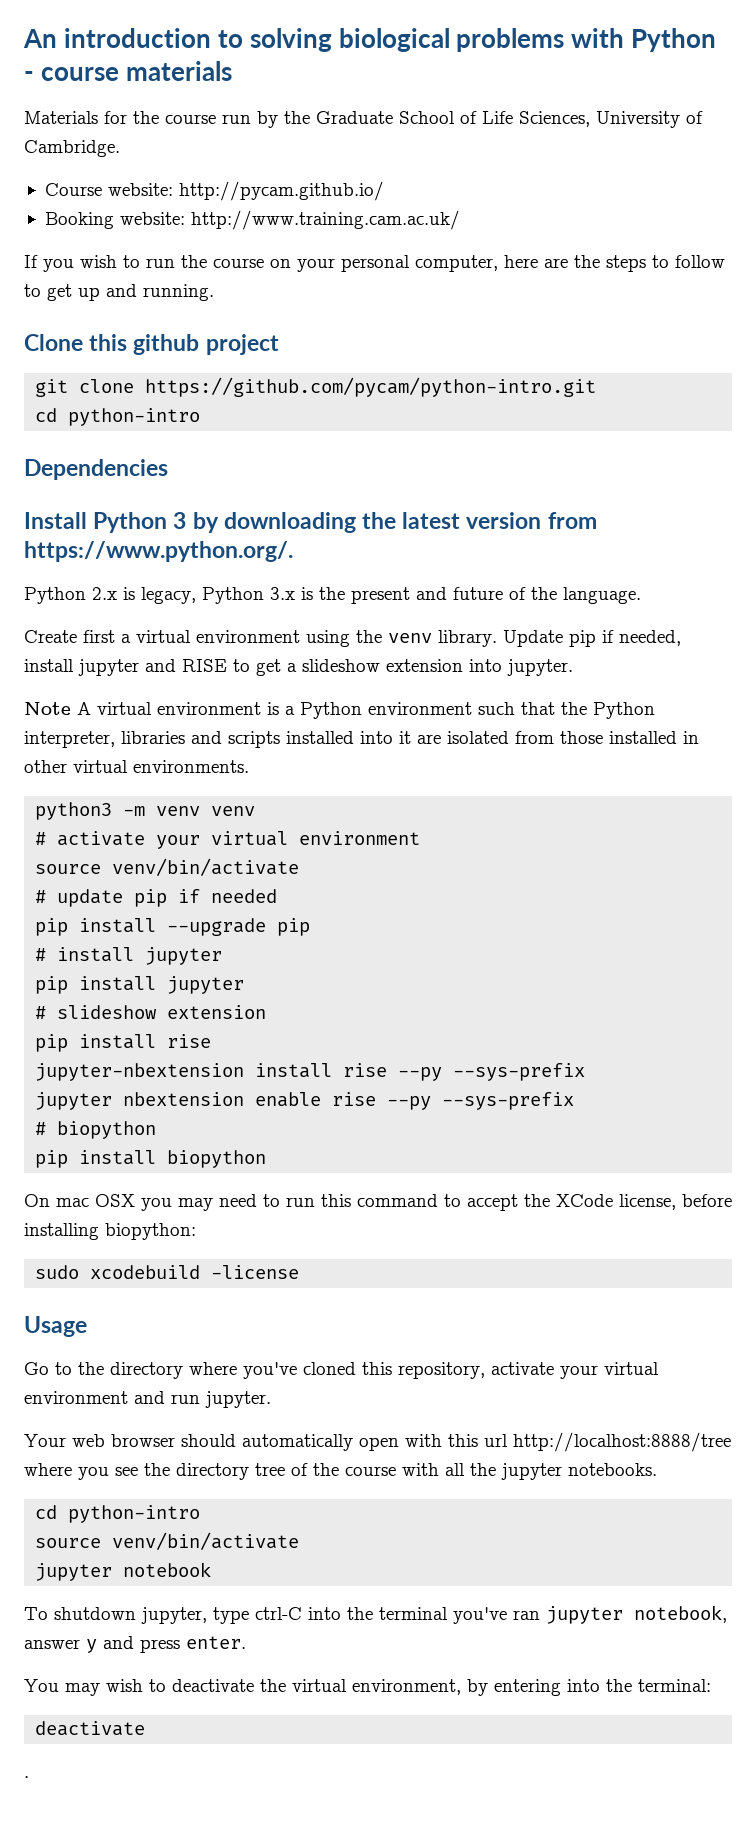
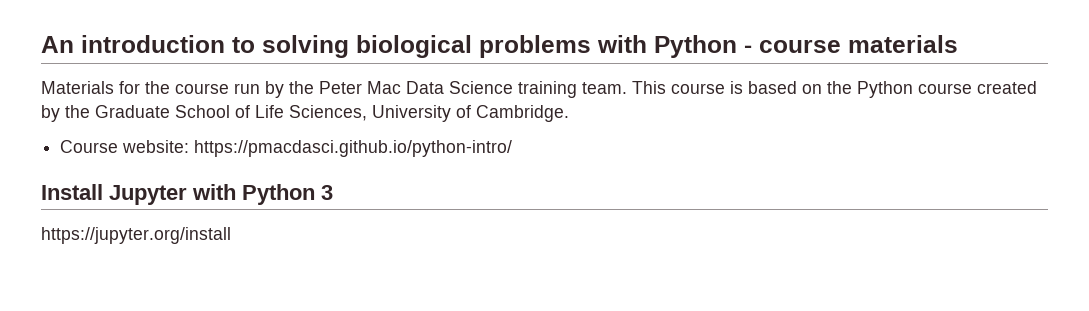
(310, 117) none -> [319,81,1037,98] [41,105,90,122] Peter Mac Data Science training team. This course is based on the Python course created by the
[178,181,384,201] [44,210,460,230] [24,255,725,272] [24,284,214,301] [24,334,279,355] [35,377,597,397] [35,408,201,426] [24,459,168,480] http://pycam.github.io/ // Booking website: http://www.training.cam.ac.uk/ // If you wish to run the course on your personal computer, here are the steps to follow to get up and running. // Clone this github project // git clone https://github.com/pycam/python-intro.git // cd python-intro // Dependencies -> [194,140,513,157] https://pmacdasci.github.io/python-intro/
(87, 520) none -> [109,184,236,205] Jupyter with
[192,512,597,533] [24,541,293,562] [24,587,641,604] [24,630,681,647] [24,659,573,676] [24,702,655,719] [24,731,699,748] [24,760,249,773] [35,802,256,820] [35,831,421,849] [35,858,300,876] [35,889,278,907] [35,918,311,936] [35,947,223,965] [35,976,245,994] [35,1005,267,1019] [35,1034,212,1052] [35,1063,586,1081] [35,1092,575,1110] [35,1121,157,1139] [35,1150,267,1168] [24,1194,732,1211] [24,1223,196,1240] [35,1265,300,1279] [24,1316,87,1337] [24,1362,659,1379] [24,1391,271,1408] [24,1432,731,1452] [24,1463,657,1480] [35,1505,201,1523] [35,1532,300,1550] [35,1562,212,1581] [24,1605,727,1624] [24,1636,246,1653] [24,1679,711,1696] [35,1721,146,1736] [24,1776,29,1778] by downloading the latest version from https://www.python.org/. // Python 2.x is legacy, Python 3.x is the present and future of the language. // Create first a virtual environment using the venv library. Update pip if needed, install jupyter and RISE to get a slideshow extension into jupyter. // Note A virtual environment is a Python environment such that the Python interpreter, libraries and scripts installed into it are isolated from those installed in other virtual environments. // python3 -m venv venv // # activate your virtual environment // source venv/bin/activate // # update pip if needed // pip install --upgrade pip // # install jupyter // pip install jupyter // # slideshow extension // pip install rise // jupyter-nbextension install rise --py --sys-prefix // jupyter nbextension enable rise --py --sys-prefix // # biopython // pip install biopython // On mac OSX you may need to run this command to accept the XCode license, before installing biopython: // sudo xcodebuild -license // Usage // Go to the directory where you've cloned this repository, activate your virtual environment and run jupyter. // Your web browser should automatically open with this url http://localhost:8888/tree where you see the directory tree of the course with all the jupyter notebooks. // cd python-intro // source venv/bin/activate // jupyter notebook // To shutdown jupyter, type ctrl-C into the terminal you've ran jupyter notebook, answer y and press enter. // You may wish to deactivate the virtual environment, by entering into the terminal: // deactivate // . -> [41,227,231,244] // https://jupyter.org/install

